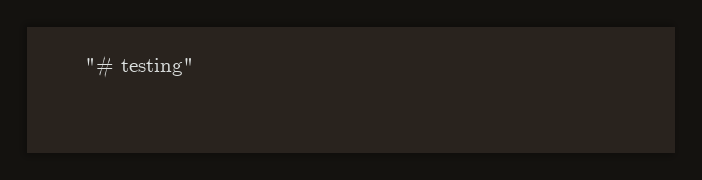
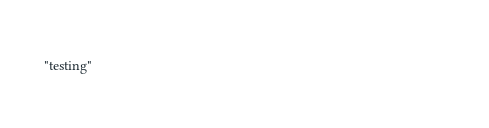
[85,55,194,78] "# testing" -> [44,61,92,74] "testing"

